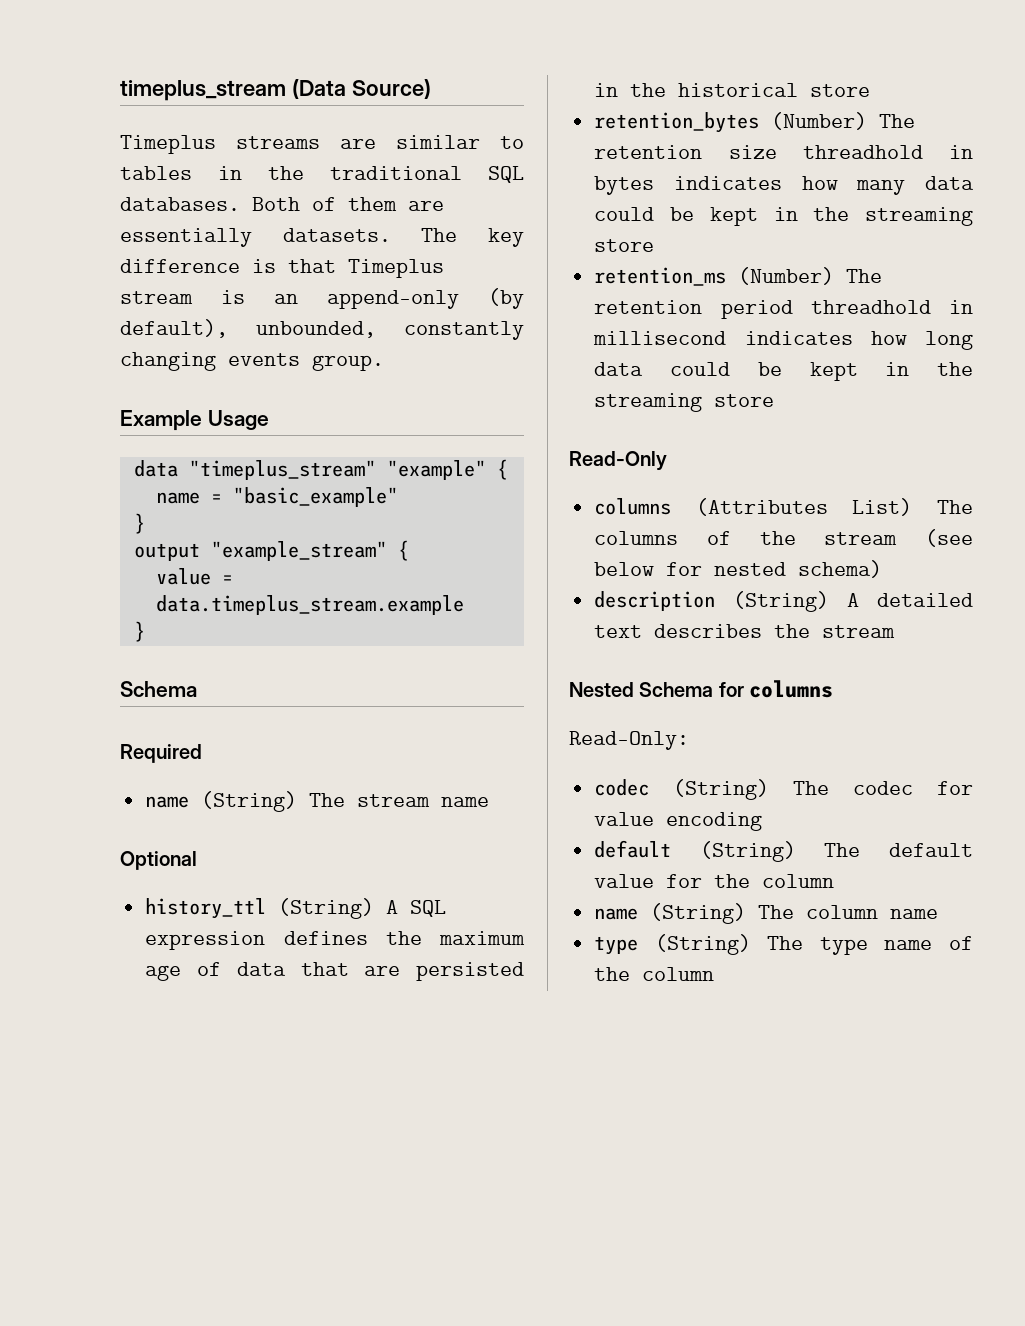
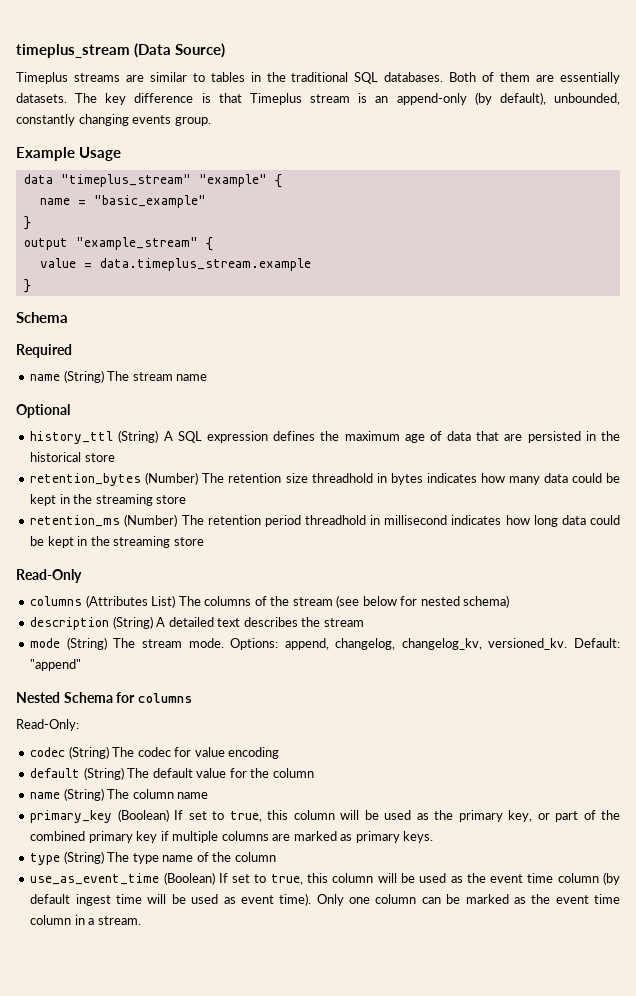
(896, 631) none -> [30,637,620,650] [30,659,82,671] // mode (String) The stream mode. Options: append, changelog, changelog_kv, versioned_kv. Default: "append"
(939, 914) none -> [30,809,621,823] [30,831,434,843] // primary_key (Boolean) If set to true, this column will be used as the primary key, or part of the combined primary key if multiple columns are marked as primary keys.
(715, 974) none -> [30,872,620,885] [30,893,620,906] [30,915,141,925] // use_as_event_time (Boolean) If set to true, this column will be used as the event time column (by default ingest time will be used as event time). Only one column can be marked as the event time column in a stream.

